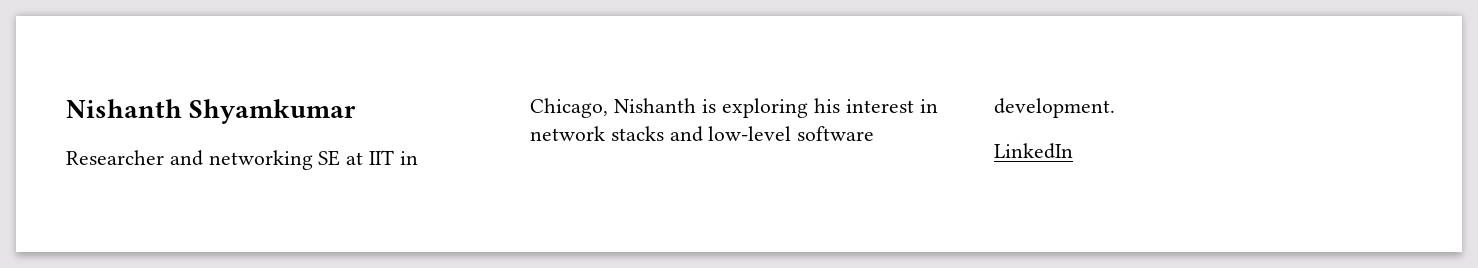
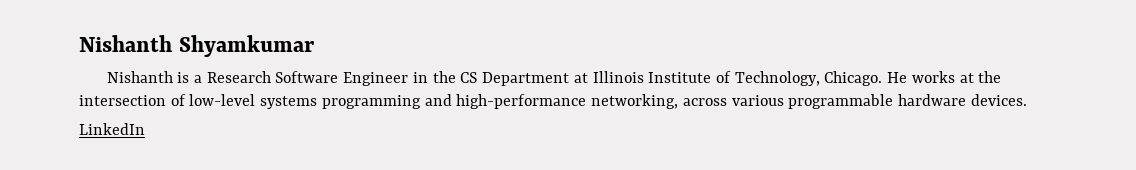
[66,150,418,170] [530,98,938,118] [530,126,875,142] [994,98,1115,118] Researcher and networking SE at IIT in Chicago, Nishanth is exploring his interest in network stacks and low-level software development. -> [106,71,1002,86] [79,94,1027,109] Nishanth is a Research Software Engineer in the CS Department at Illinois Institute of Technology, Chicago. He works at the intersection of low-level systems programming and high-performance networking, across various programmable hardware devices.

